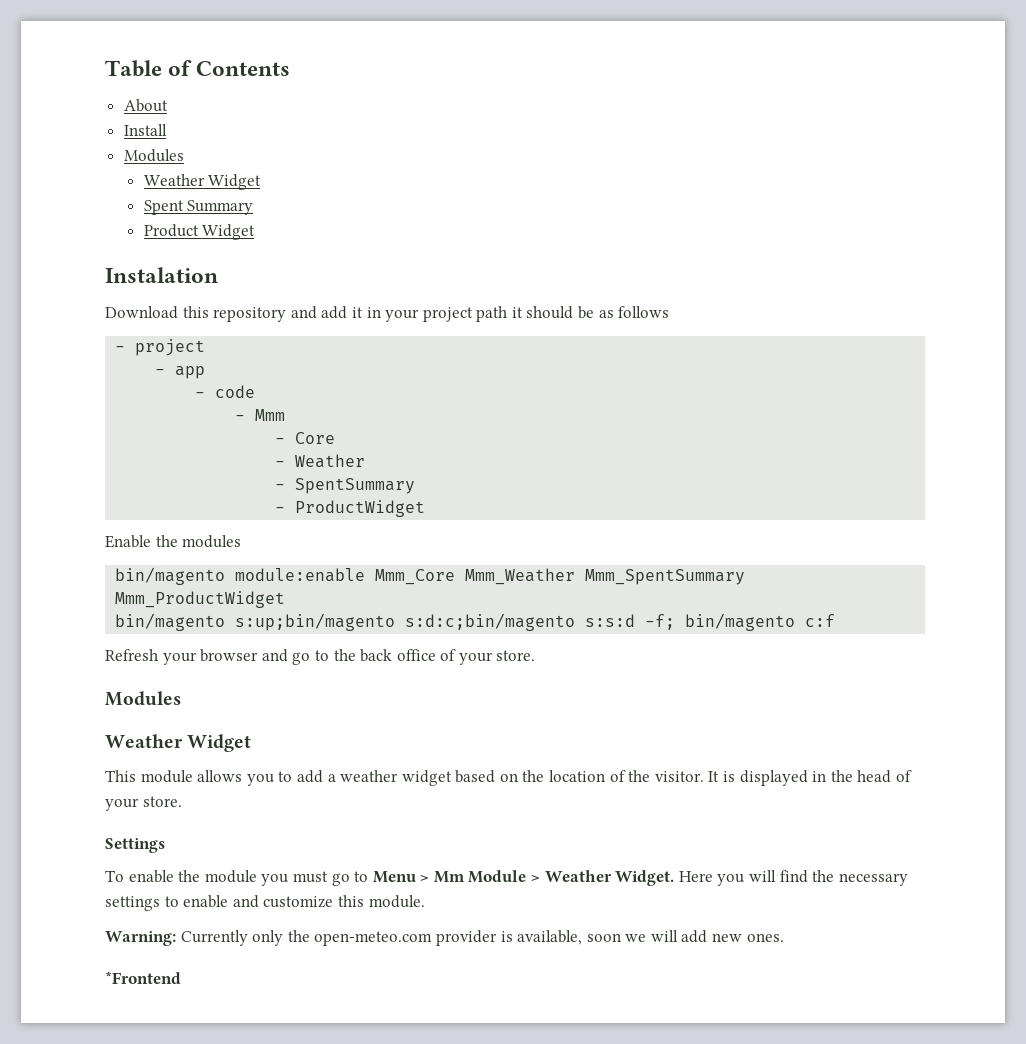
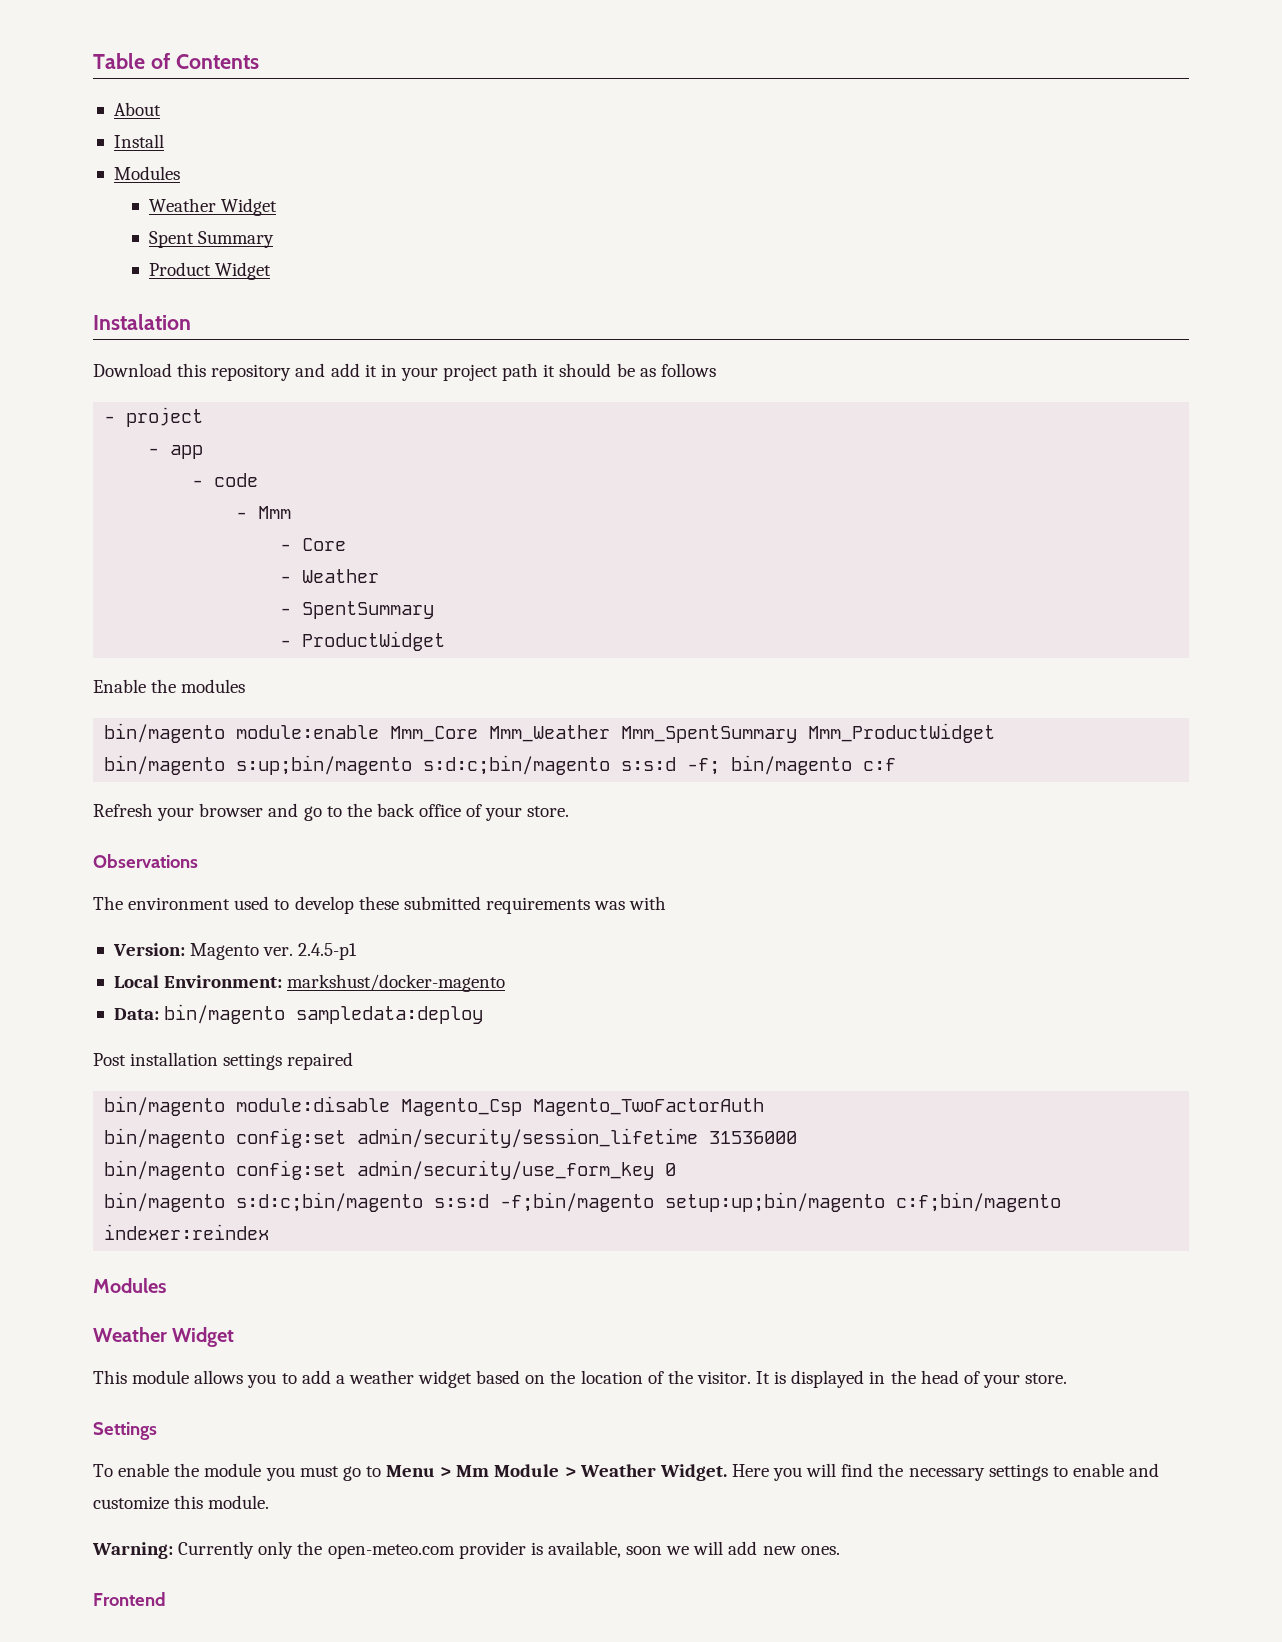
(536, 655) none -> [93,854,198,868] [93,896,667,914] [112,943,358,960] [113,974,506,992] [113,1004,484,1024] [93,1052,354,1070] [104,1096,765,1116] [104,1128,798,1148] [104,1160,677,1180] [104,1192,1062,1212] [104,1224,270,1240] // Observations // The environment used to develop these submitted requirements was with // Version: Magento ver. 2.4.5-p1 // Local Environment: markshust/docker-magento // Data: bin/magento sampledata:deploy // Post installation settings repaired // bin/magento module:disable Magento_Csp Magento_TwoFactorAuth // bin/magento config:set admin/security/session_lifetime 31536000 // bin/magento config:set admin/security/use_form_key 0 // bin/magento s:d:c;bin/magento s:s:d -f;bin/magento setup:up;bin/magento c:f;bin/magento indexer:reindex
[105,971,181,984] *Frontend -> [93,1592,166,1606] Frontend

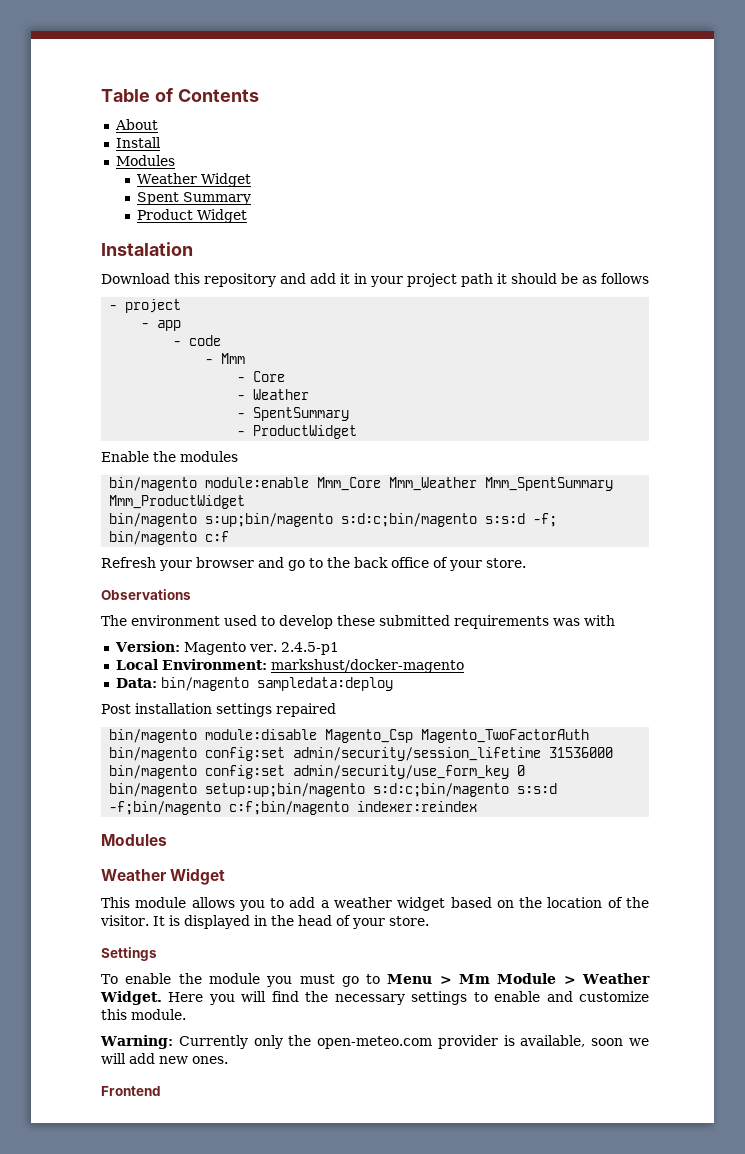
(226, 1202) none -> [205,783,366,797] setup:up;bin/magento
[665,1192,886,1212] setup:up;bin/magento -> (222, 808) none

